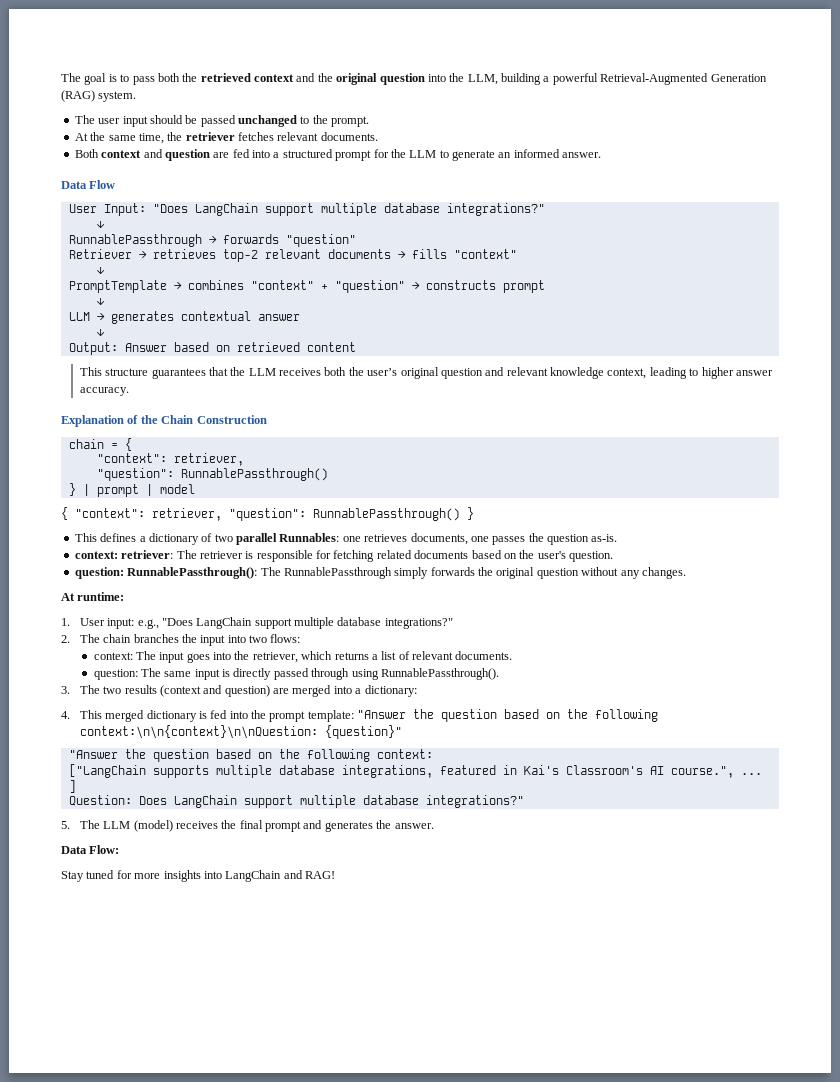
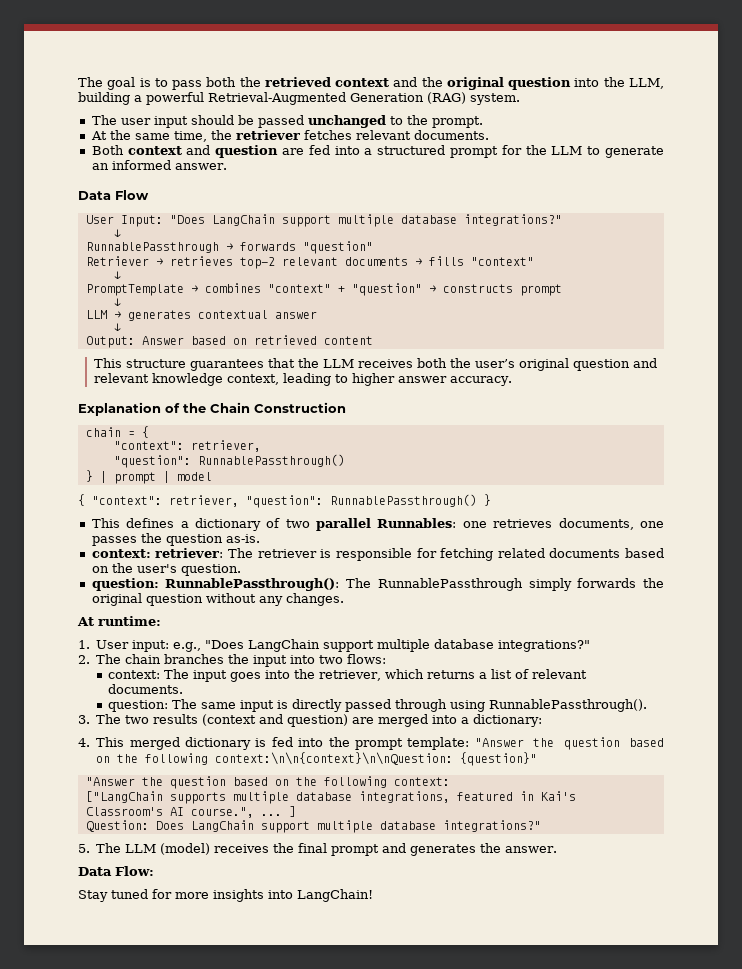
[225,870,335,882] LangChain and RAG! -> [297,889,373,902] LangChain!

